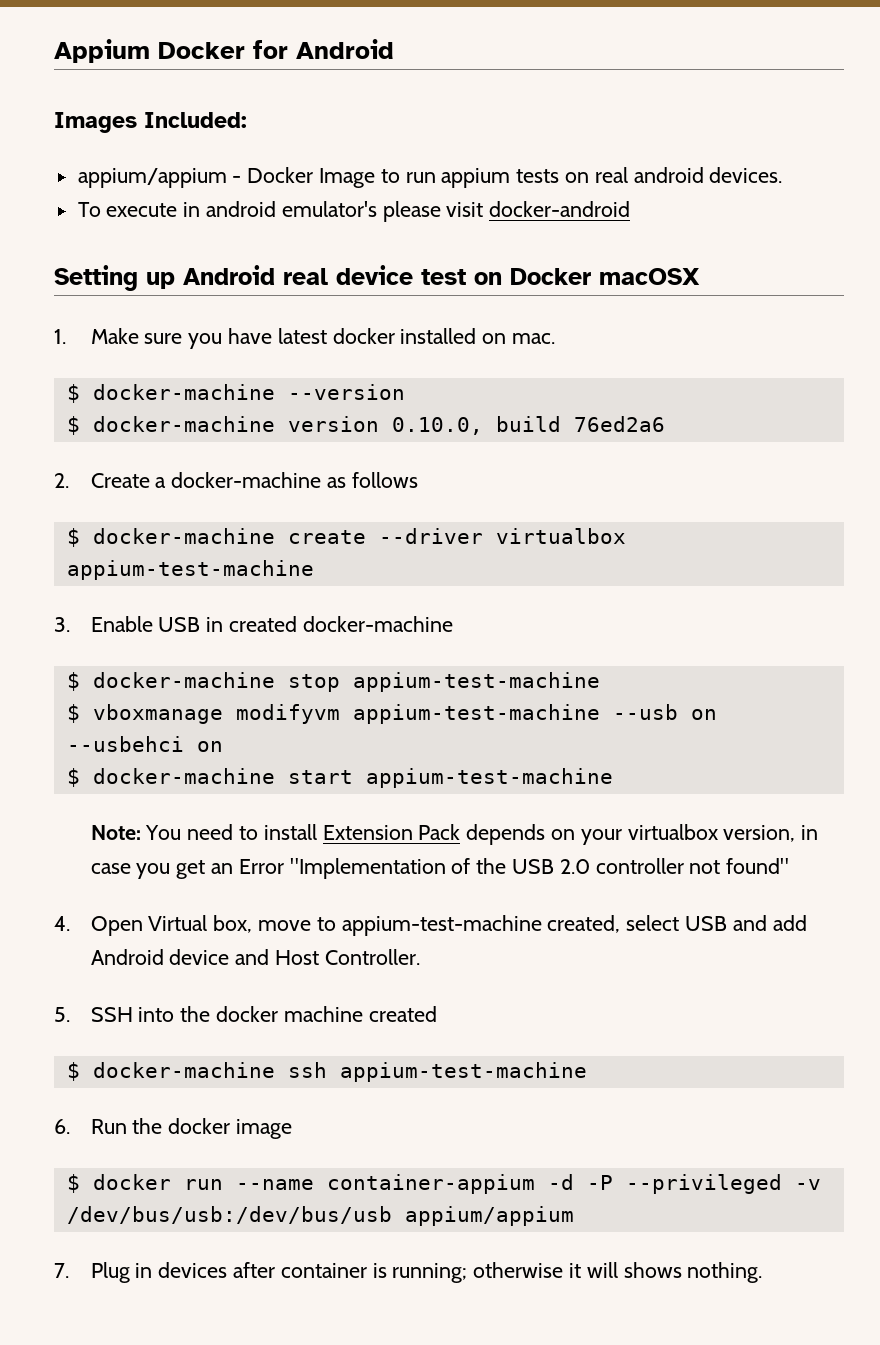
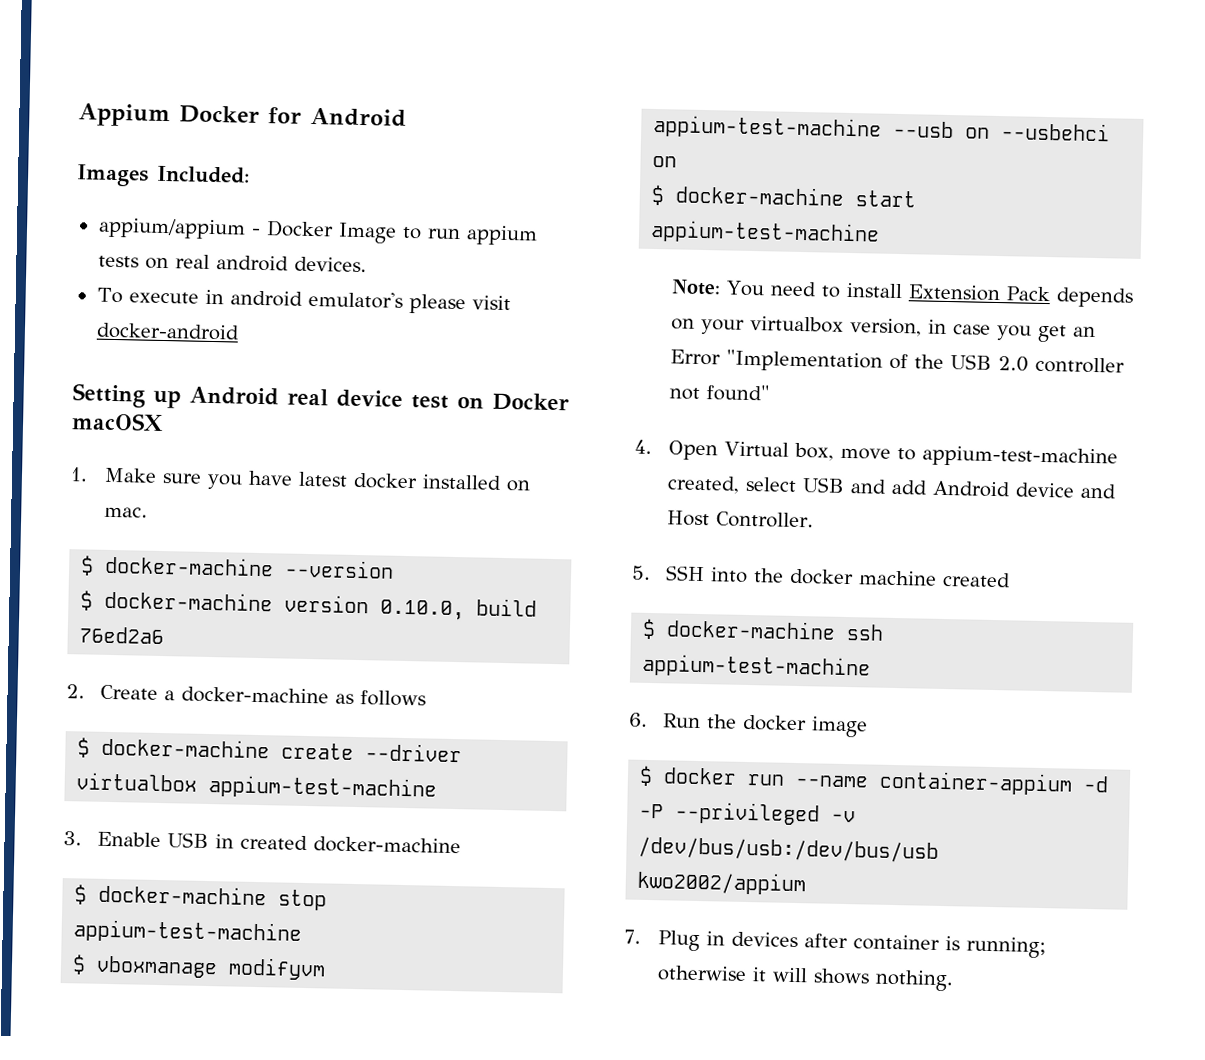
[404,1206,574,1226] appium/appium -> [637,870,808,896] kwo2002/appium

